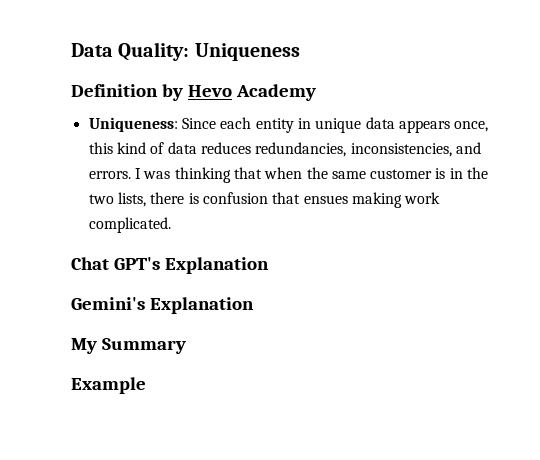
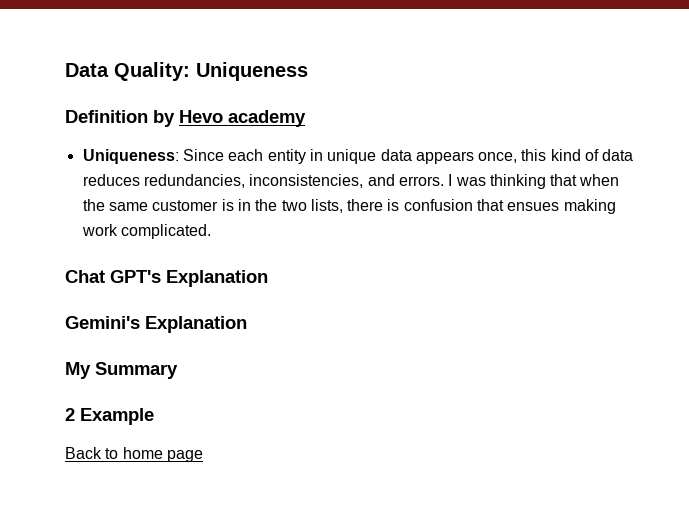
[235,84,316,101] Academy -> [228,110,306,127] academy
(186, 346) none -> [65,408,75,421] 2
(146, 385) none -> [65,447,203,462] // Back to home page

